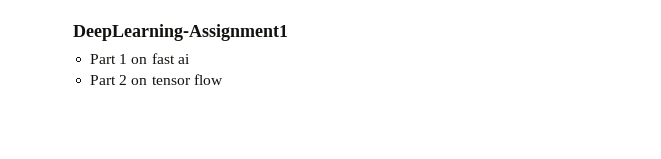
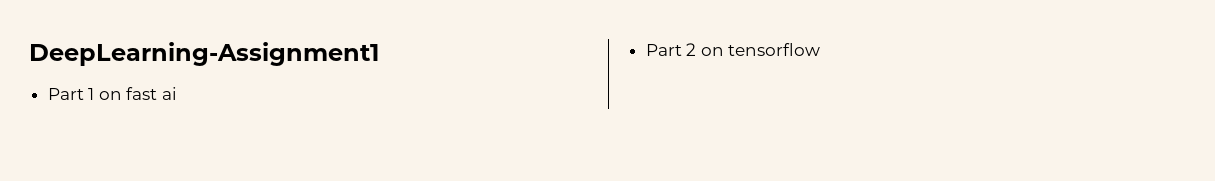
[151,74,223,85] tensor flow -> [728,43,821,56] tensorflow

